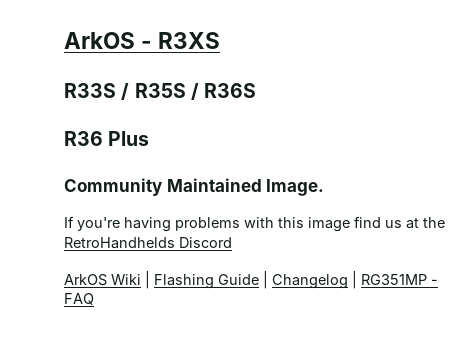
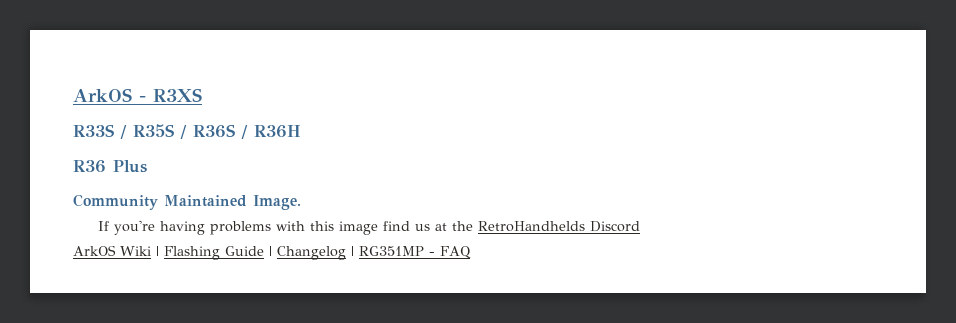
(257, 90) none -> [241,125,300,139] / R36H

